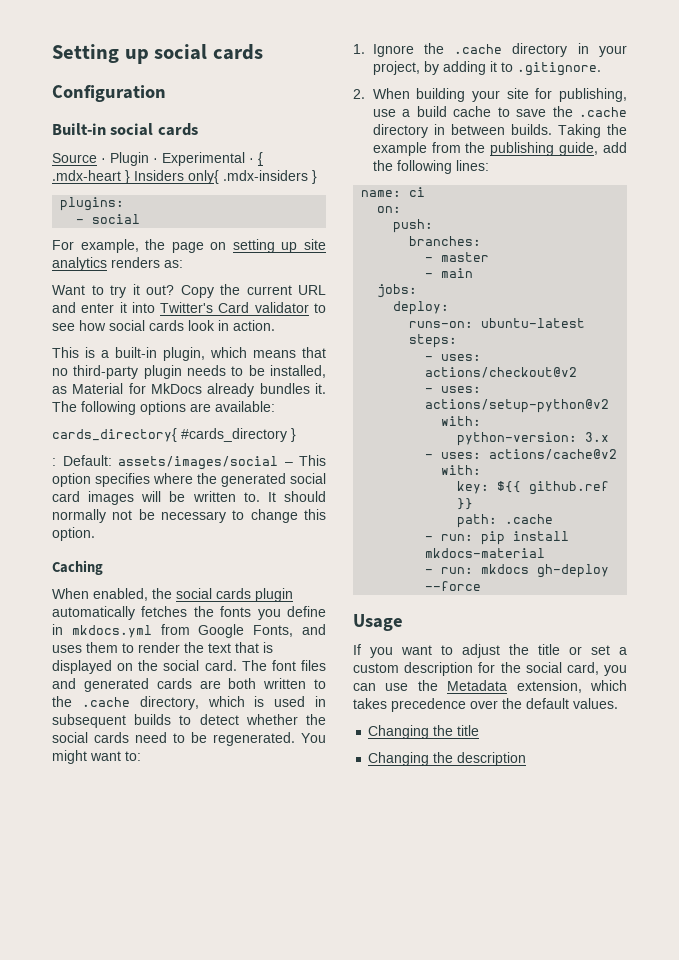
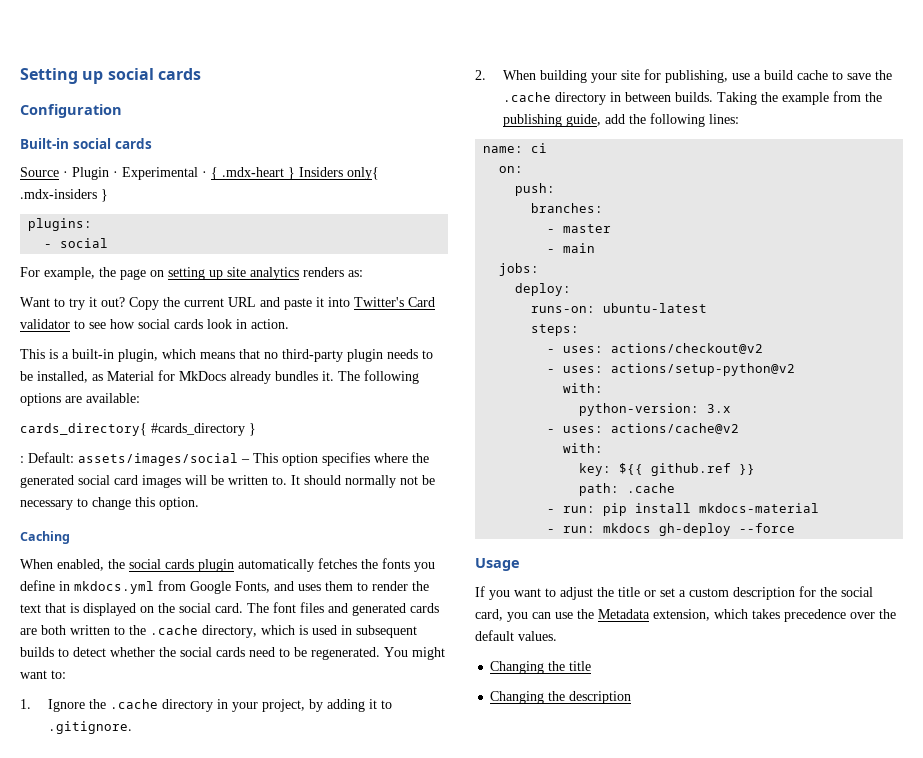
[81,303,115,313] enter -> [284,298,312,310] paste

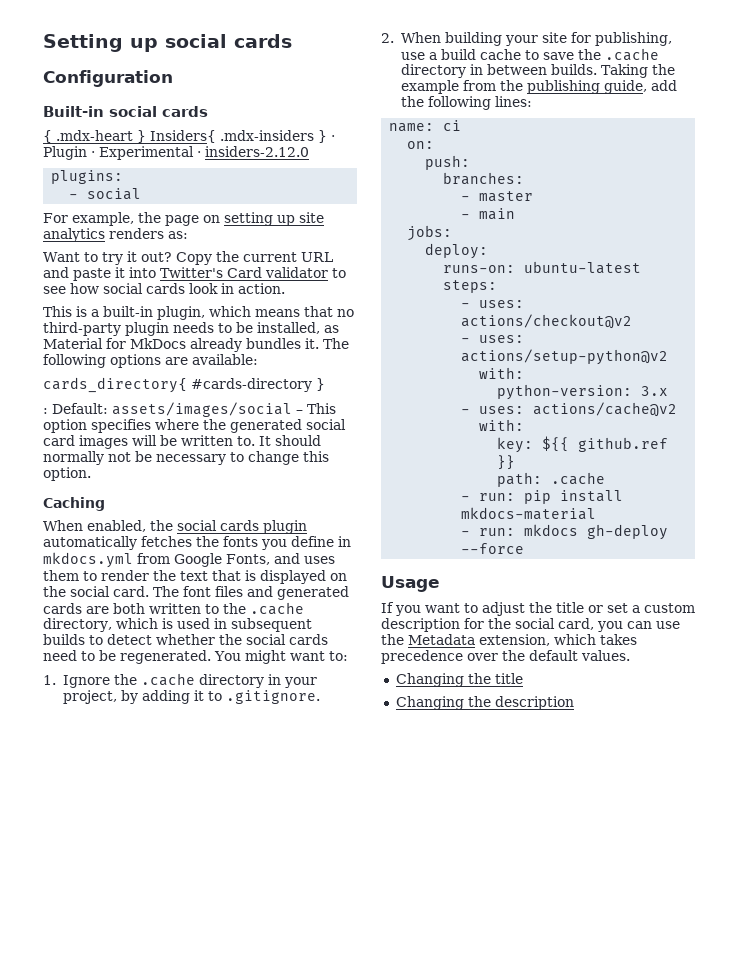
[20,167,59,177] Source -> [43,130,327,143] { .mdx-heart } Insiders{ .mdx-insiders }
[211,167,379,180] [20,189,108,202] { .mdx-heart } Insiders only{ .mdx-insiders } -> [205,146,309,157] insiders-2.12.0
[151,423,245,436] #cards_directory -> [191,378,312,392] #cards-directory

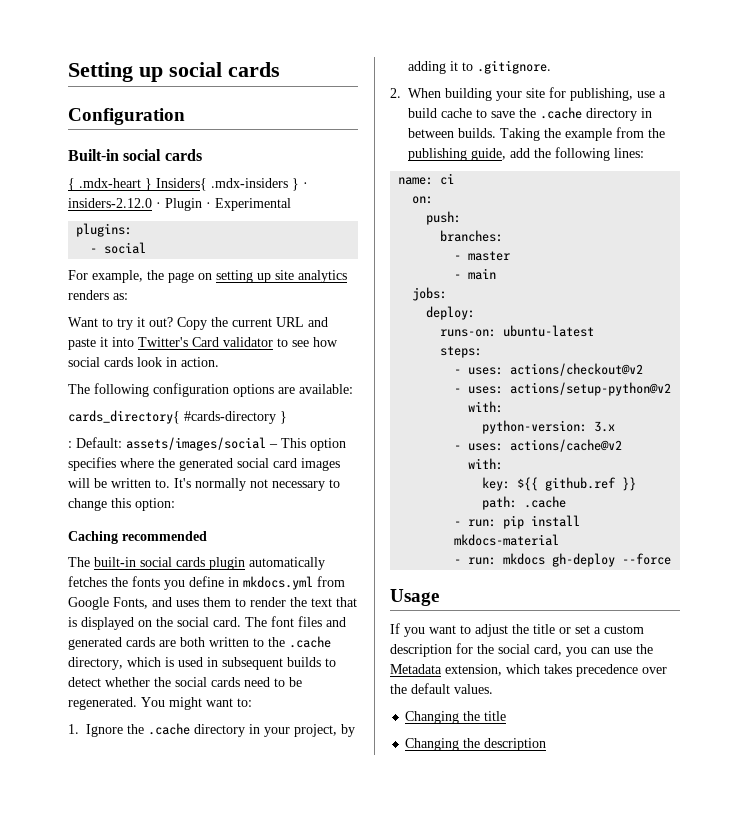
(335, 138) none -> [68,198,161,208] insiders-2.12.0 ·
[197,146,309,157] · insiders-2.12.0 -> (291, 204) none
[43,306,354,320] [43,322,339,336] [43,338,319,352] This is a built-in plugin, which means that no third-party plugin needs to be installed, as Material for MkDocs already bundles it. -> (219, 362) none
(106, 361) none -> [153,383,229,397] configuration
[259,435,321,446] It should -> [174,478,191,488] It's
[135,451,152,462] be -> (268, 483) none
[43,467,91,481] option. -> [135,498,175,511] option:
[43,520,173,532] // When enabled, the -> [122,531,207,541] [68,557,136,567] recommended // The built-in

